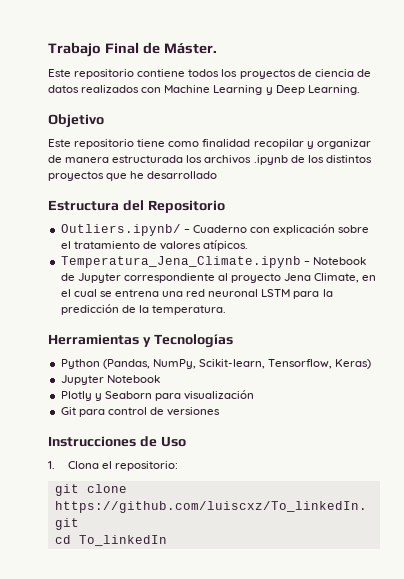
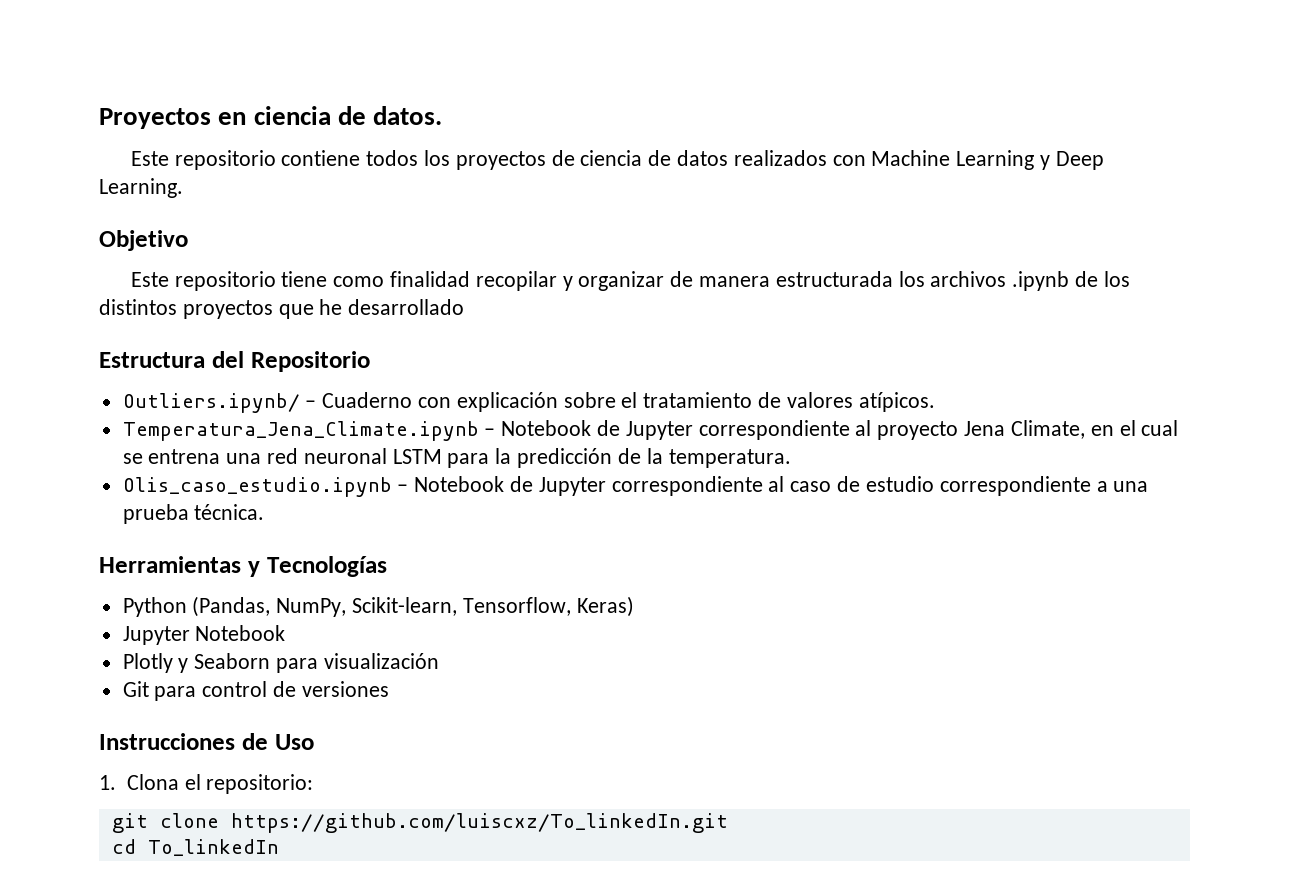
[48,42,217,57] Trabajo Final de Máster. -> [99,106,443,129] Proyectos en ciencia de datos.
(226, 310) none -> [122,476,1149,497] [122,504,265,524] // Olis_caso_estudio.ipynb – Notebook de Jupyter correspondiente al caso de estudio correspondiente a una prueba técnica.

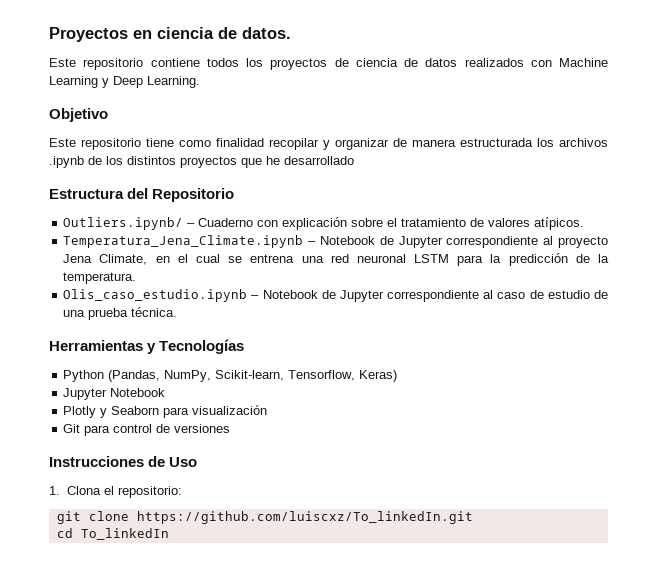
[939,476,1108,496] correspondiente a -> [594,290,609,299] de

